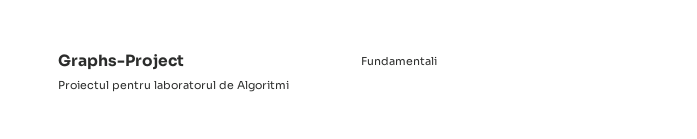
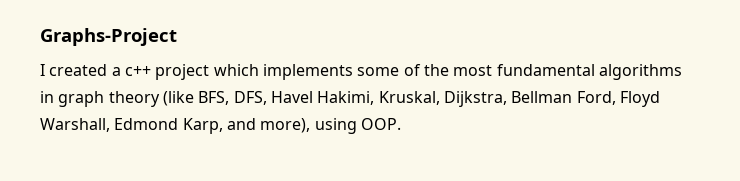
[58,80,289,92] [361,56,437,66] Proiectul pentru laboratorul de Algoritmi Fundamentali -> [40,64,682,80] [40,91,660,107] [40,118,401,134] I created a c++ project which implements some of the most fundamental algorithms in graph theory (like BFS, DFS, Havel Hakimi, Kruskal, Dijkstra, Bellman Ford, Floyd Warshall, Edmond Karp, and more), using OOP.

